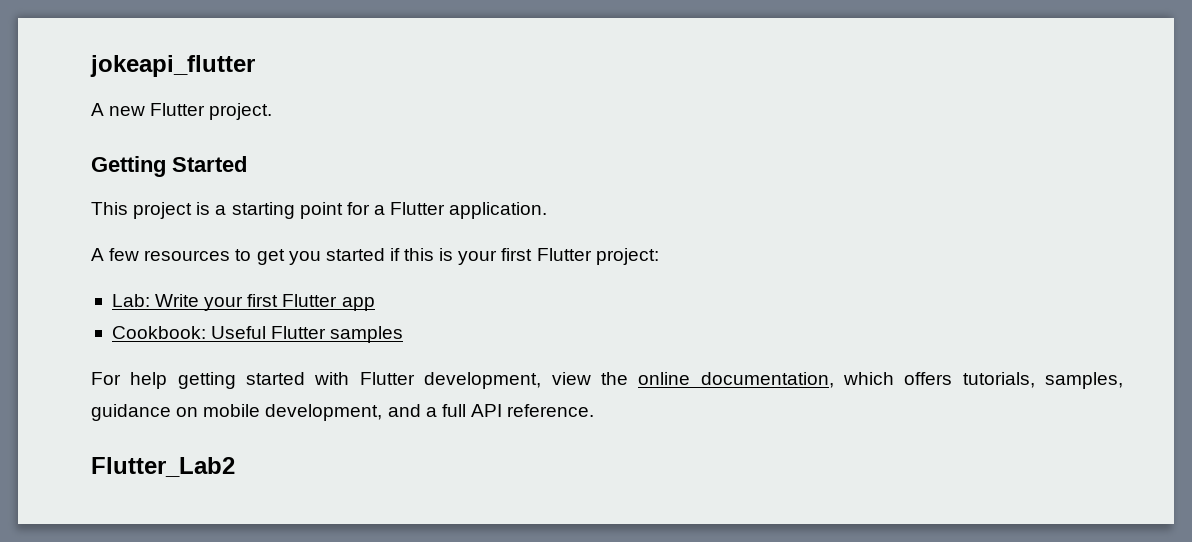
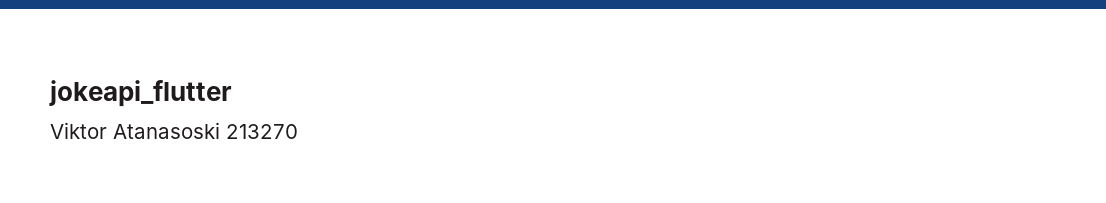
[91,103,273,120] [91,156,247,177] [91,202,548,219] [91,248,659,265] [111,294,375,311] [111,326,404,343] [91,372,1123,389] [91,404,595,421] [91,457,235,477] A new Flutter project. // Getting Started // This project is a starting point for a Flutter application. // A few resources to get you started if this is your first Flutter project: // Lab: Write your first Flutter app // Cookbook: Useful Flutter samples // For help getting started with Flutter development, view the online documentation, which offers tutorials, samples, guidance on mobile development, and a full API reference. // Flutter_Lab2 -> [50,122,298,139] Viktor Atanasoski 213270

